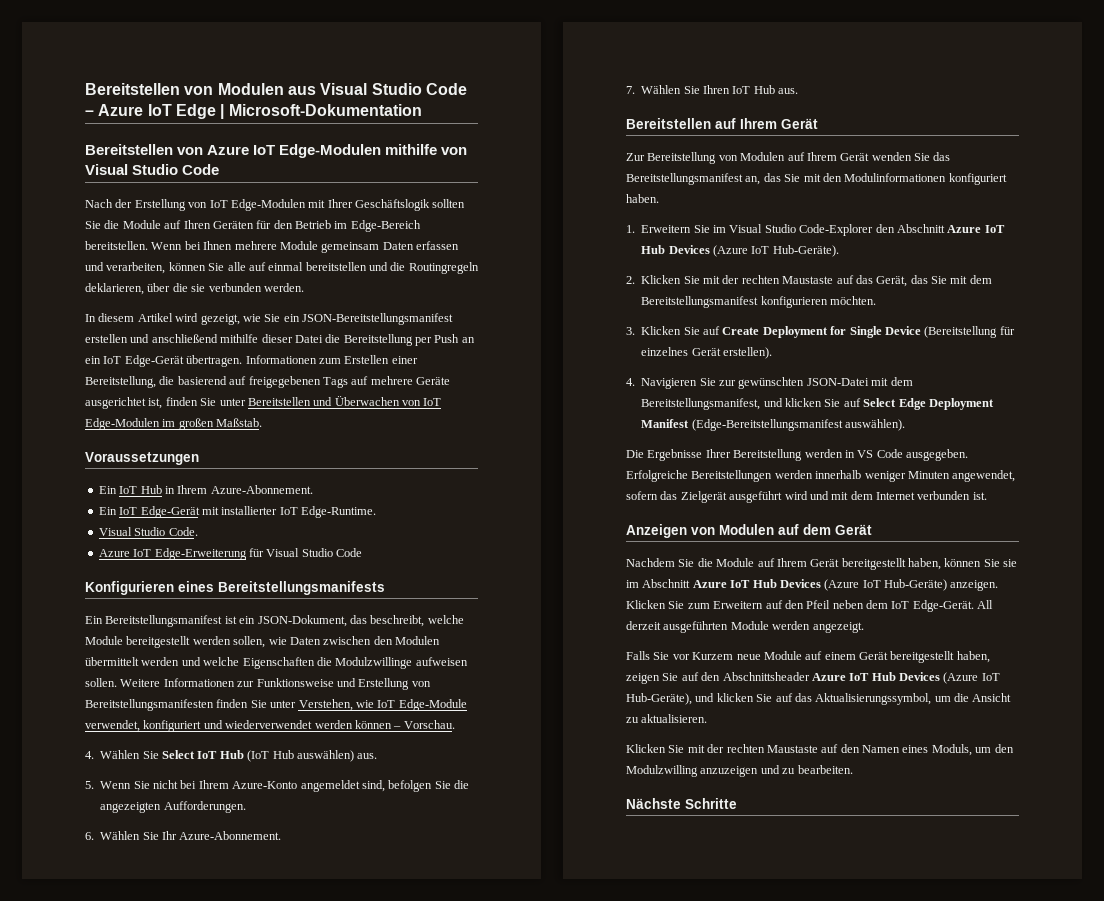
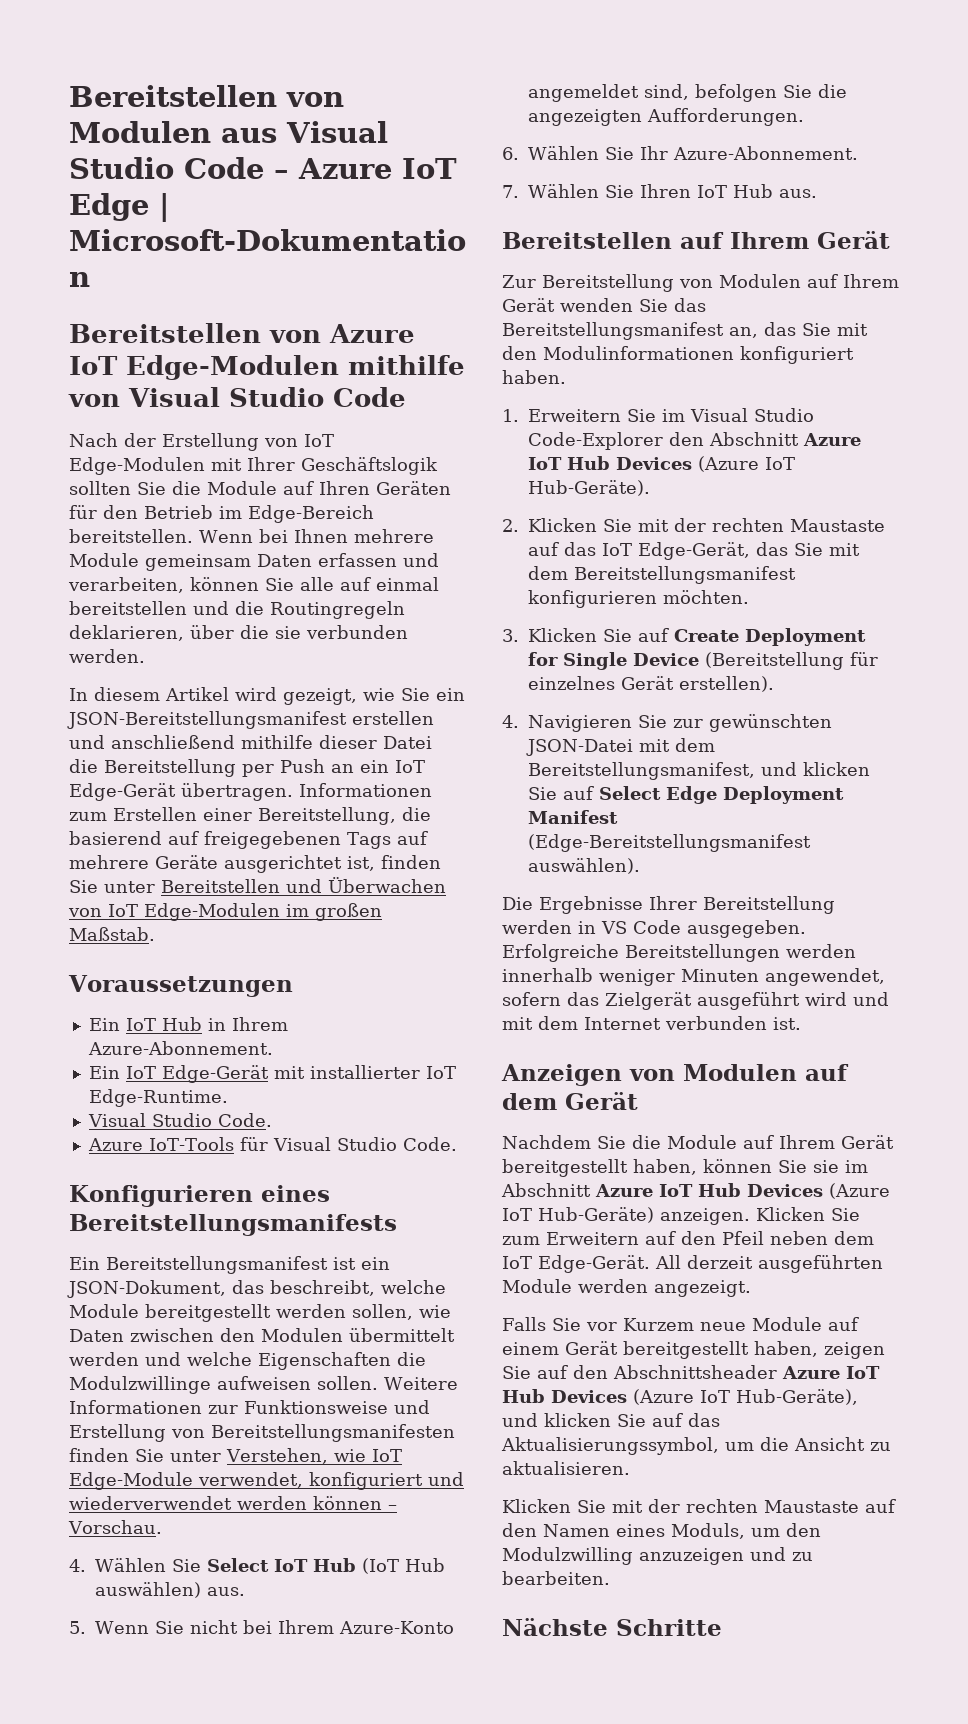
[133,548,247,560] IoT Edge-Erweiterung -> [148,1137,234,1151] IoT-Tools
[336,548,362,557] Code -> [402,1137,457,1151] Code.
[876,276,908,287] Gerät, -> [602,542,750,560] IoT Edge-Gerät,

